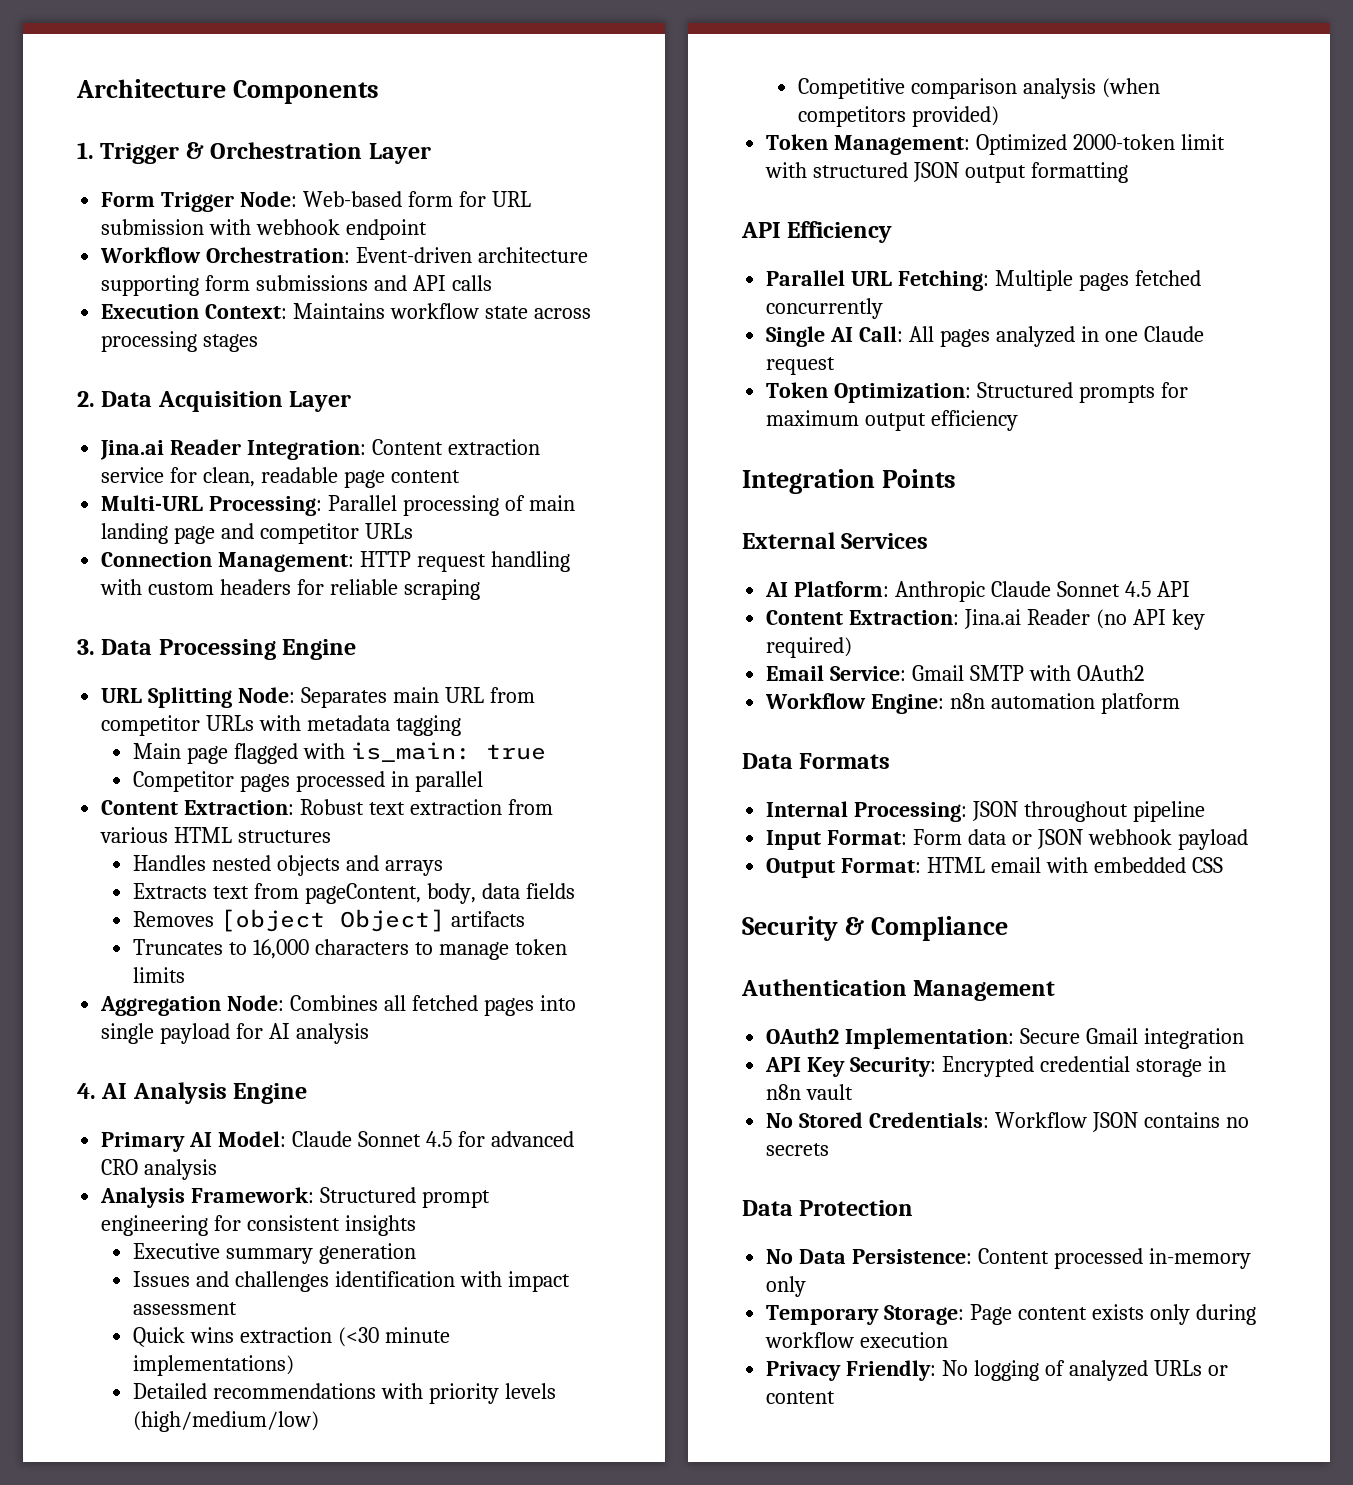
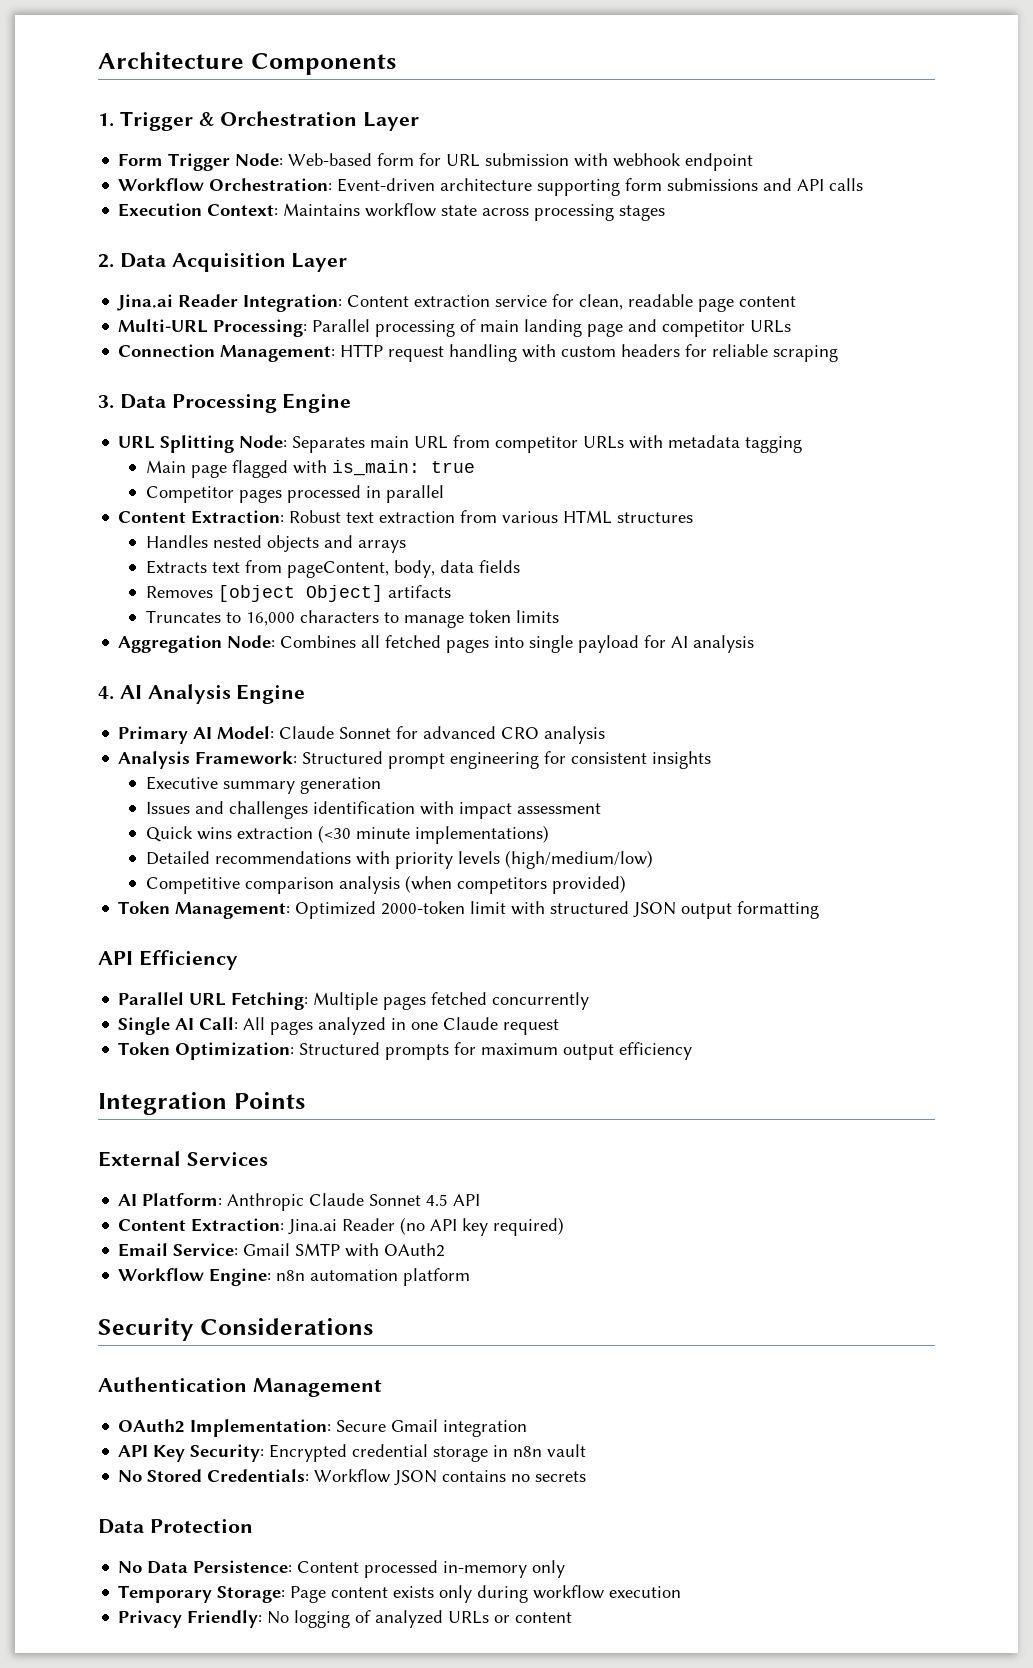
[425,1131,452,1147] 4.5 -> (392, 733) none
[742,753,891,769] [766,801,1205,822] [766,829,1248,850] [766,857,1223,878] // Data Formats // Internal Processing: JSON throughout pipeline // Input Format: Form data or JSON webhook payload // Output Format: HTML email with embedded CSS -> (471, 1277) none
[844,916,1008,941] & Compliance -> [199,1318,373,1335] Considerations

